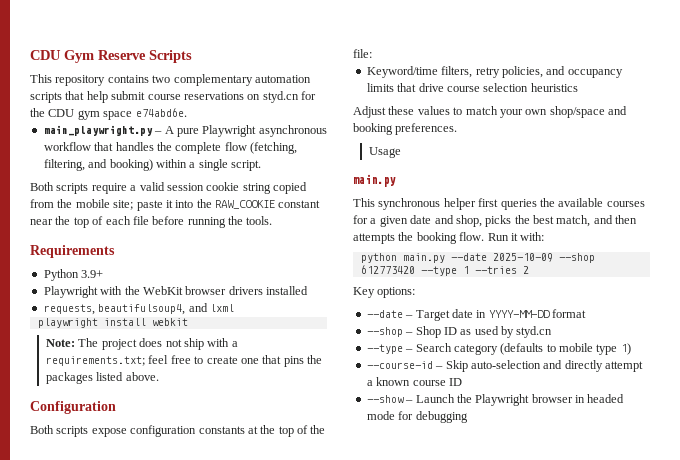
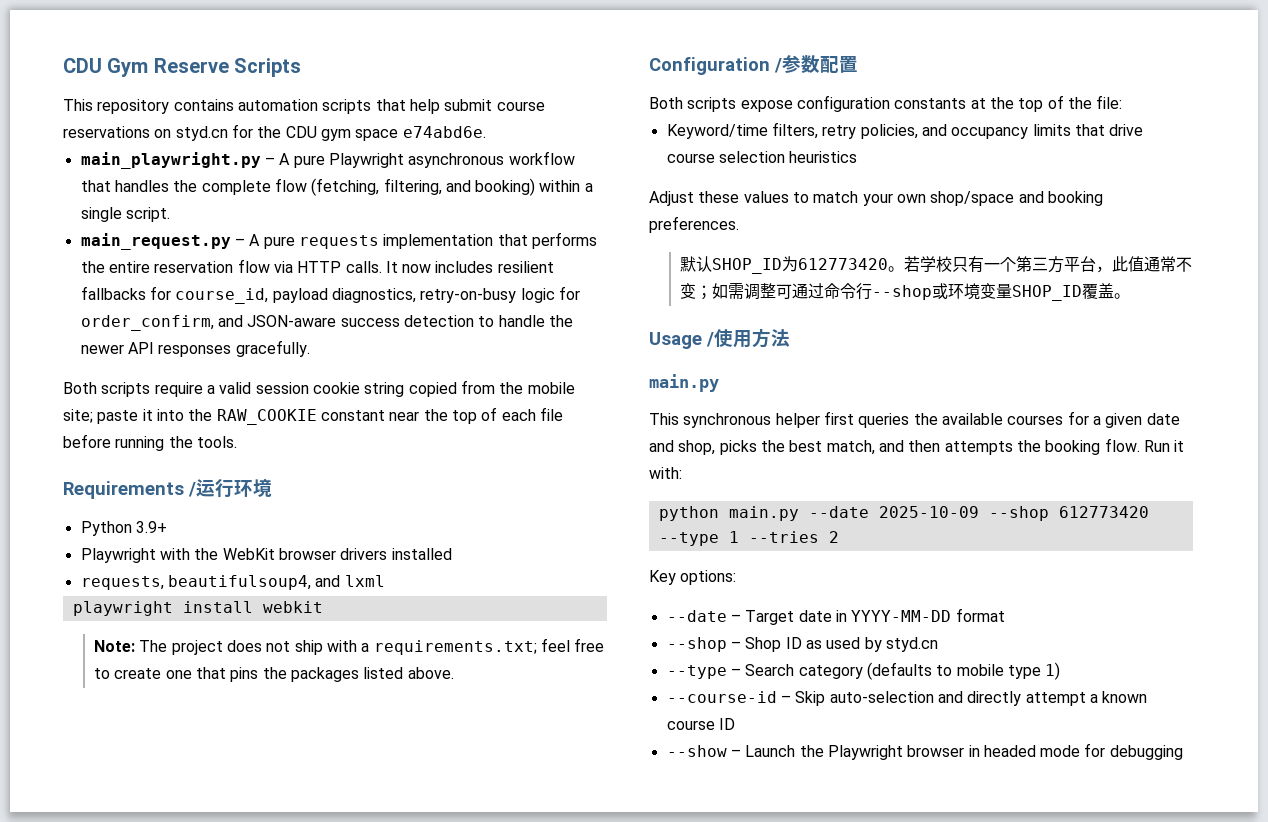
[152,74,253,86] two complementary -> (234, 105) none
(261, 165) none -> [80,232,597,250] [80,259,554,273] [80,286,580,304] [80,315,573,331] [80,340,310,357] // main_request.py – A pure requests implementation that performs the entire reservation flow via HTTP calls. It now includes resilient fallbacks for course_id, payload diagnostics, retry-on-busy logic for order_confirm, and JSON-aware success detection to handle the newer API responses gracefully.
(115, 251) none -> [188,479,272,498] /运行环境
(116, 407) none -> [774,55,858,73] /参数配置
[369,147,402,158] Usage -> [680,256,1193,274] [680,283,1131,301] [649,328,790,349] 默认SHOP_ID为612773420。若学校只有一个第三方平台，此值通常不变；如需调整可通过命令行--shop或环境变量SHOP_ID覆盖。 // Usage /使用方法

